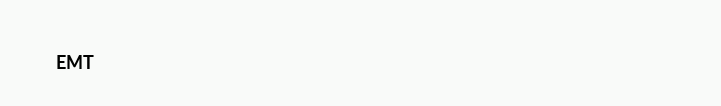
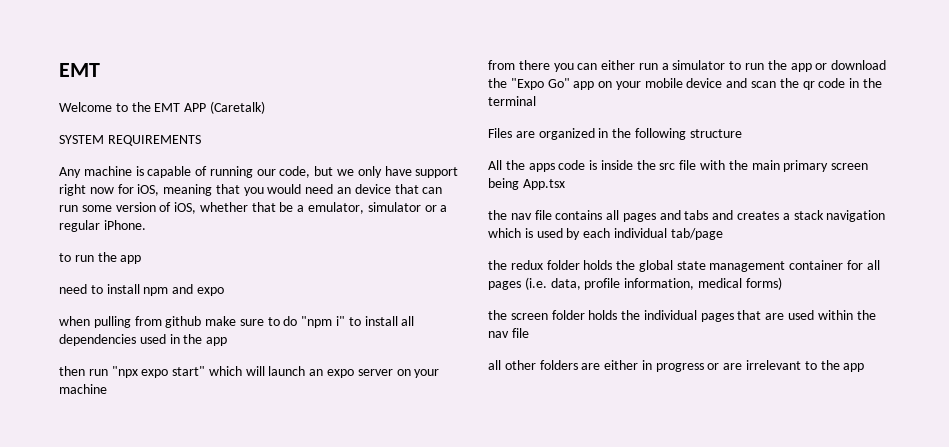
[56,55,94,69] EMT -> [59,63,100,77] [59,101,265,114] [59,135,201,146] [59,166,459,178] [59,184,443,196] [59,202,448,214] [59,220,146,232] [59,252,142,264] [59,284,224,296] [59,316,415,328] [59,334,228,346] [59,366,440,378] [59,384,107,394] [488,60,887,72] [488,78,882,90] [488,96,536,106] [488,128,742,140] [488,160,869,172] [488,178,565,190] [488,210,886,222] [488,228,723,240] [488,260,880,272] [488,277,782,290] [488,310,876,322] [488,328,529,338] [488,360,865,372] EMT // Welcome to the EMT APP (Caretalk) // SYSTEM REQUIREMENTS // Any machine is capable of running our code, but we only have support right now for iOS, meaning that you would need an device that can run some version of iOS, whether that be a emulator, simulator or a regular iPhone. // to run the app // need to install npm and expo // when pulling from github make sure to do "npm i" to install all dependencies used in the app // then run "npx expo start" which will launch an expo server on your machine // from there you can either run a simulator to run the app or download the "Expo Go" app on your mobile device and scan the qr code in the terminal // Files are organized in the following structure // All the apps code is inside the src file with the main primary screen being App.tsx // the nav file contains all pages and tabs and creates a stack navigation which is used by each individual tab/page // the redux folder holds the global state management container for all pages (i.e. data, profile information, medical forms) // the screen folder holds the individual pages that are used within the nav file // all other folders are either in progress or are irrelevant to the app

